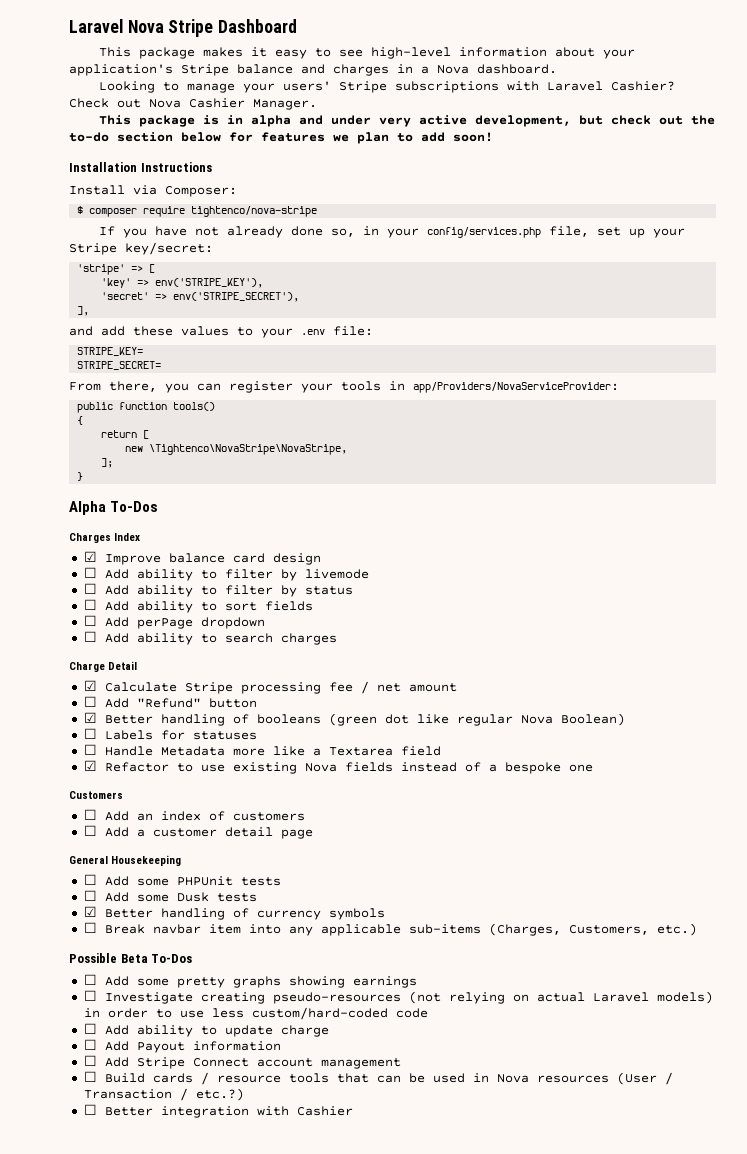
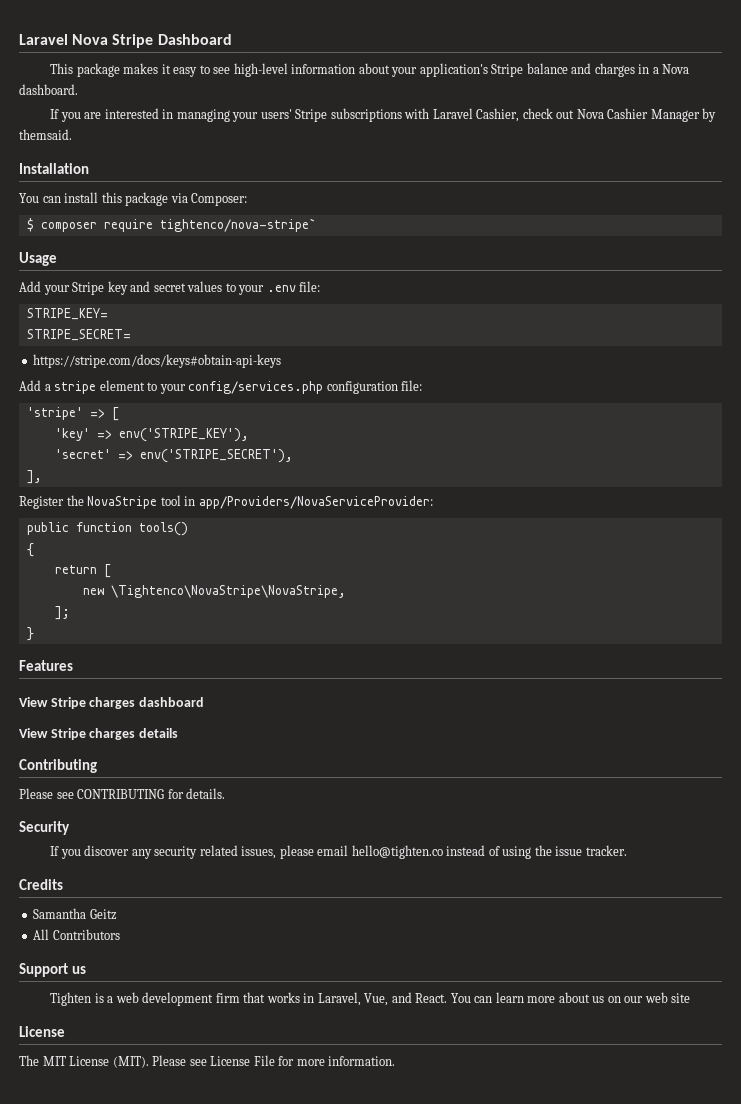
[99,81,236,93] Looking to manage -> [50,108,230,122] If you are interested in managing
[611,81,676,91] [69,98,109,108] Cashier? Check -> [476,108,553,122] Cashier, check
[253,99,317,110] [99,115,716,127] [69,132,493,144] [69,162,212,172] [69,185,125,195] Manager. // This package is in alpha and under very active development, but check out the to-do section below for features we plan to add soon! // Installation Instructions // Install -> [650,108,717,122] [19,129,72,140] [19,163,89,174] [19,192,169,206] Manager by themsaid. // Installation // You can install this package
[191,206,318,217] [99,226,686,238] [69,242,213,255] tightenco/nova-stripe // If you have not already done so, in your config/services.php file, set up your Stripe key/secret: -> [159,218,316,232] [19,252,57,266] [19,281,321,295] [26,308,108,320] [26,329,131,341] [33,354,282,368] [19,380,423,394] tightenco/nova-stripe` // Usage // Add your Stripe key and secret values to your .env file: // STRIPE_KEY= // STRIPE_SECRET= // https://stripe.com/docs/keys#obtain-api-keys // Add a stripe element to your config/services.php configuration file:
[69,326,373,338] [77,347,144,356] [77,361,162,370] [69,381,381,393] and add these values to your .env file: // STRIPE_KEY= // STRIPE_SECRET= // From there, you can register your tools -> [19,495,181,509] Register the NovaStripe tool
[69,501,159,515] [69,533,140,543] [83,551,321,565] [83,567,369,581] [83,583,353,597] [83,599,313,613] [83,615,265,629] [83,631,337,645] [69,661,137,672] [83,680,457,694] [83,696,257,708] [83,712,625,726] [83,728,257,740] [83,744,441,756] [83,760,593,774] [69,791,123,799] [83,809,305,821] [83,825,313,839] [69,855,181,866] [83,874,281,886] [83,890,257,902] [83,906,385,920] [83,922,697,936] [69,953,193,963] [83,974,417,988] [83,990,713,1004] [83,1007,428,1020] [83,1023,329,1037] [83,1039,281,1053] [83,1055,401,1069] [83,1071,673,1085] [83,1088,244,1101] [83,1104,353,1118] Alpha To-Dos // Charges Index // ☑ Improve balance card design // ☐ Add ability to filter by livemode // ☐ Add ability to filter by status // ☐ Add ability to sort fields // ☐ Add perPage dropdown // ☐ Add ability to search charges // Charge Detail // ☑ Calculate Stripe processing fee / net amount // ☐ Add "Refund" button // ☑ Better handling of booleans (green dot like regular Nova Boolean) // ☐ Labels for statuses // ☐ Handle Metadata more like a Textarea field // ☑ Refactor to use existing Nova fields instead of a bespoke one // Customers // ☐ Add an index of customers // ☐ Add a customer detail page // General Housekeeping // ☐ Add some PHPUnit tests // ☐ Add some Dusk tests // ☑ Better handling of currency symbols // ☐ Break navbar item into any applicable sub-items (Charges, Customers, etc.) // Possible Beta To-Dos // ☐ Add some pretty graphs showing earnings // ☐ Investigate creating pseudo-resources (not relying on actual Laravel models) in order to use less custom/hard-coded code // ☐ Add ability to update charge // ☐ Add Payout information // ☐ Add Stripe Connect account management // ☐ Build cards / resource tools that can be used in Nova resources (User / Transaction / etc.?) // ☐ Better integration with Cashier -> [19,660,73,671] [19,697,204,709] [19,728,178,740] [19,759,97,773] [19,788,226,799] [19,821,70,835] [50,845,627,859] [19,879,63,890] [33,908,117,920] [33,929,120,940] [19,963,87,977] [50,992,691,1006] [19,1026,65,1037] [19,1055,396,1068] Features // View Stripe charges dashboard // View Stripe charges details // Contributing // Please see CONTRIBUTING for details. // Security // If you discover any security related issues, please email hello@tighten.co instead of using the issue tracker. // Credits // Samantha Geitz // All Contributors // Support us // Tighten is a web development firm that works in Laravel, Vue, and React. You can learn more about us on our web site // License // The MIT License (MIT). Please see License File for more information.

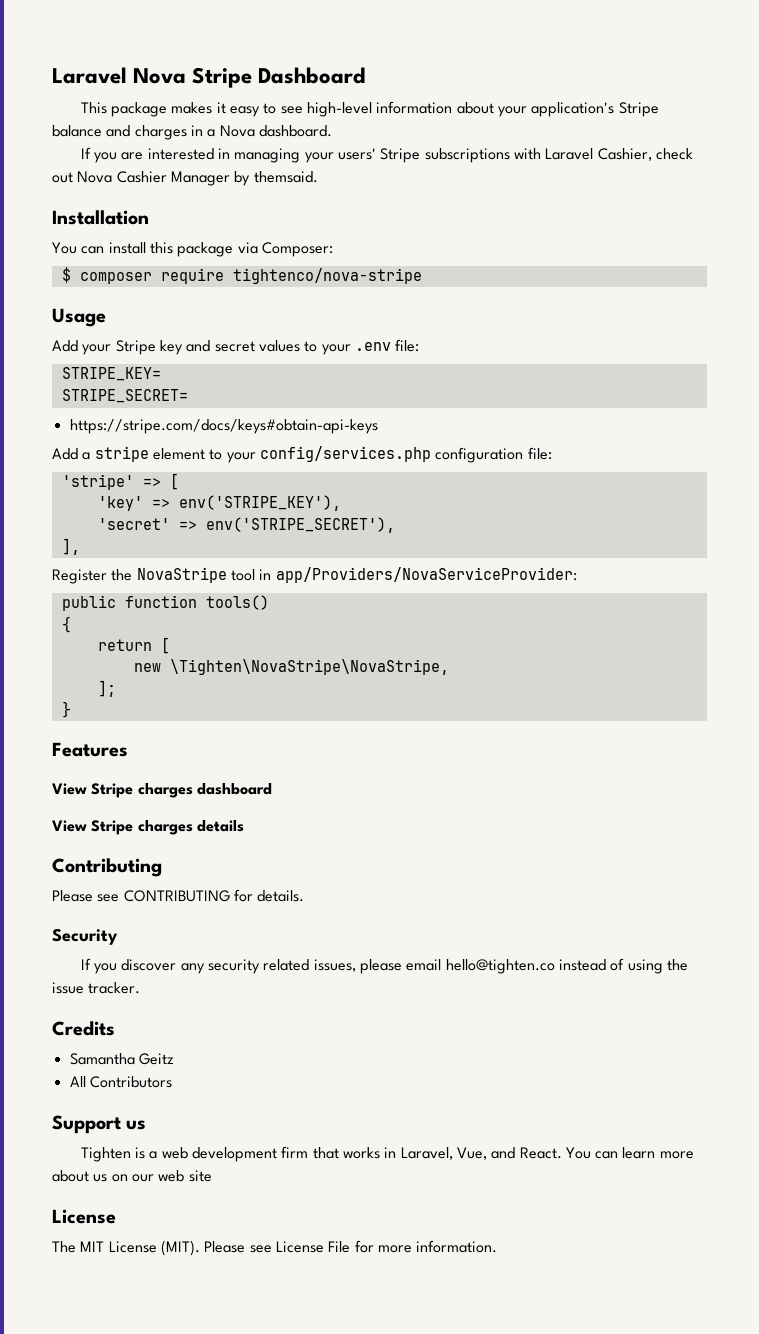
[159,218,316,232] tightenco/nova-stripe` -> [232,268,422,284] tightenco/nova-stripe
[110,585,346,598] \Tightenco\NovaStripe\NovaStripe, -> [169,659,449,675] \Tighten\NovaStripe\NovaStripe,

